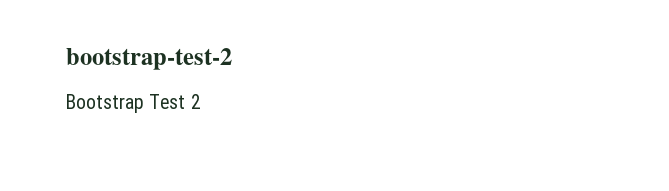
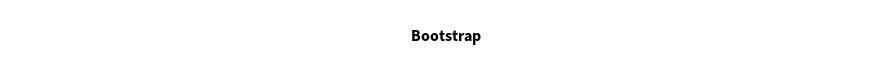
[66,48,232,70] [66,94,201,113] bootstrap-test-2 // Bootstrap Test 2 -> [410,30,481,45] Bootstrap

